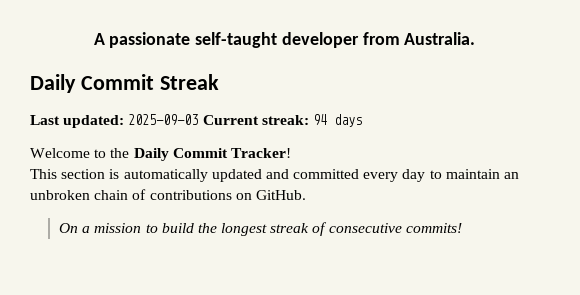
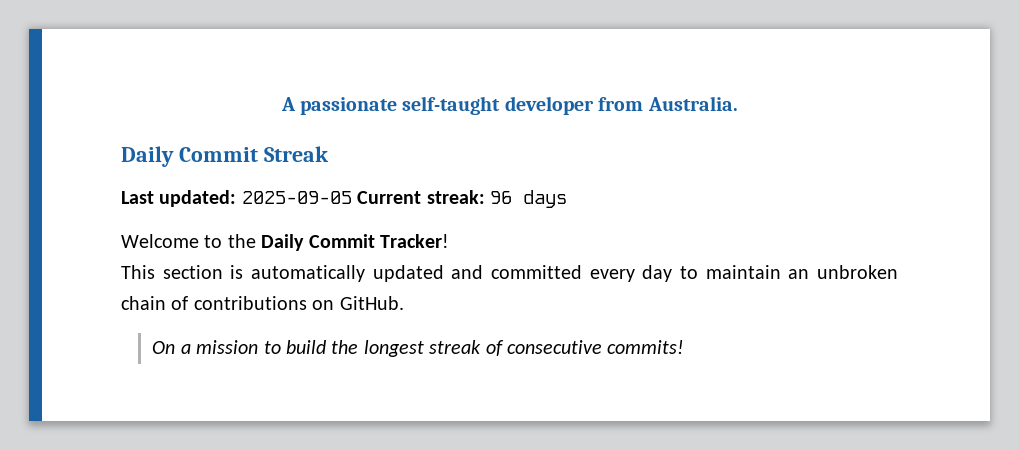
[128,114,199,125] 2025-09-03 -> [241,191,352,204] 2025-09-05
[312,114,327,125] 94 -> [490,191,512,204] 96

